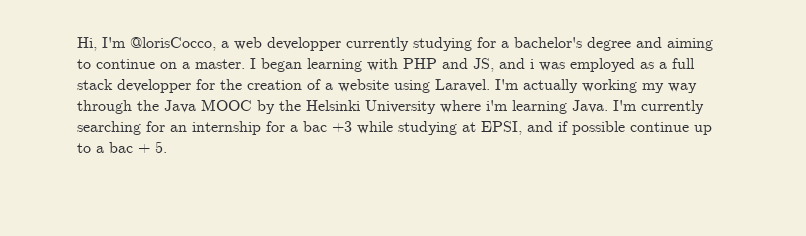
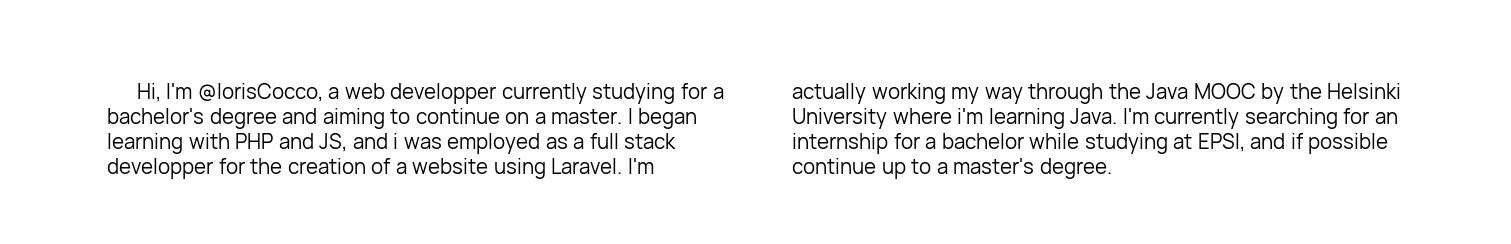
[303,121,352,132] bac +3 -> [941,133,1024,149] bachelor
[109,141,167,153] bac + 5. -> [953,158,1112,179] master's degree.

